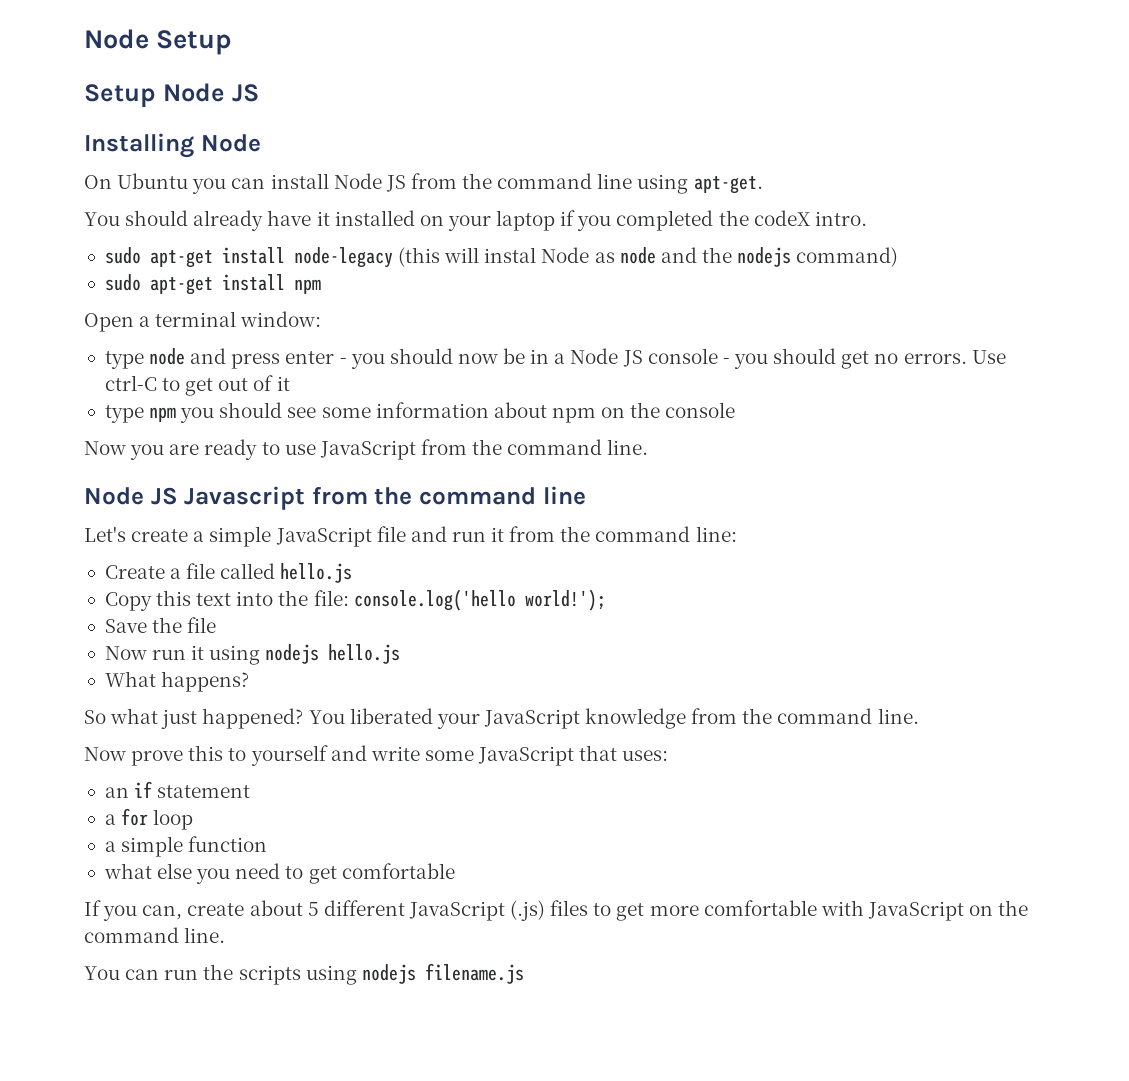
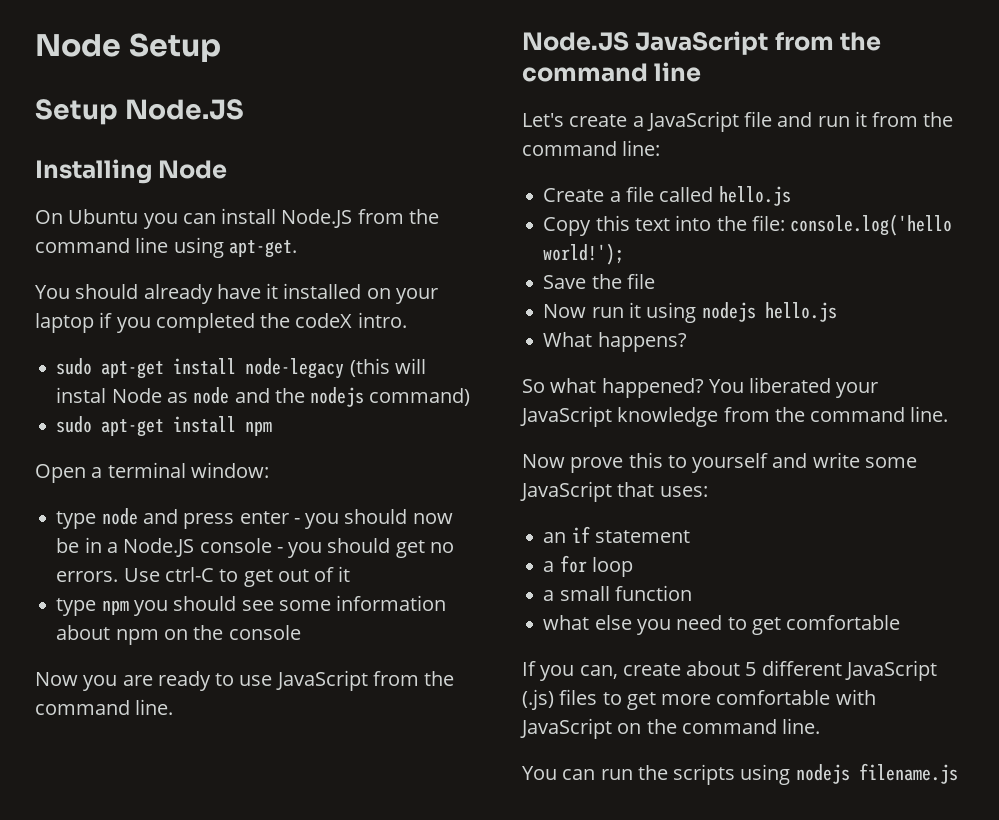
[162,83,259,102] Node JS -> [125,99,245,120] Node.JS
[333,173,406,192] Node JS -> [281,209,353,228] Node.JS
[570,348,643,367] Node JS -> [123,538,195,557] Node.JS
[84,486,306,510] Node JS Javascript -> [522,31,769,55] Node.JS JavaScript
[209,526,272,547] simple -> (644, 121) none
[161,709,198,729] just -> (597, 385) none
[121,836,184,857] simple -> [559,586,610,601] small

